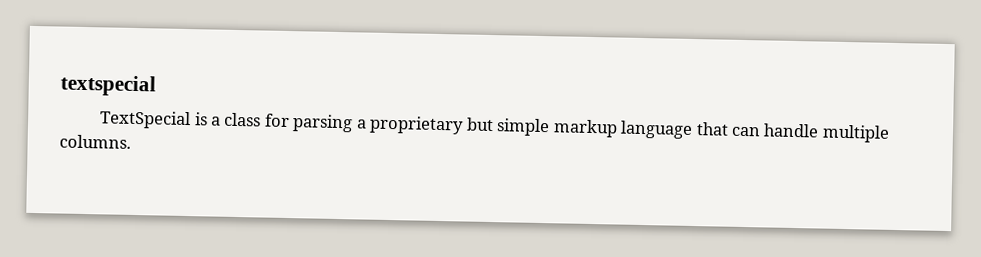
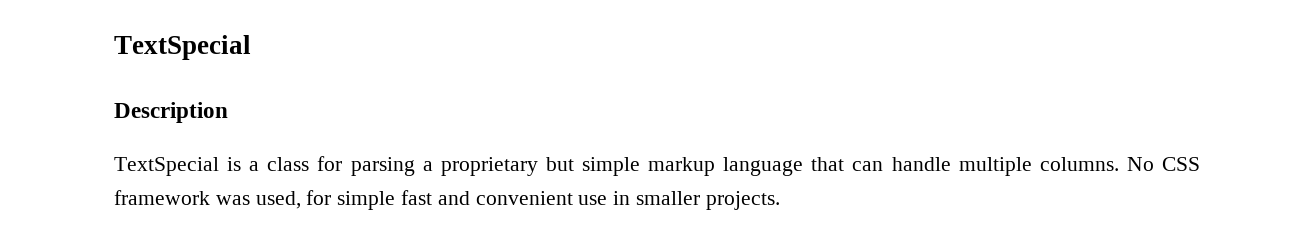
[60,74,156,97] textspecial -> [114,35,251,60] [114,102,228,123] TextSpecial // Description
(131, 141) none -> [1126,157,1200,171] [114,190,780,210] No CSS framework was used, for simple fast and convenient use in smaller projects.

